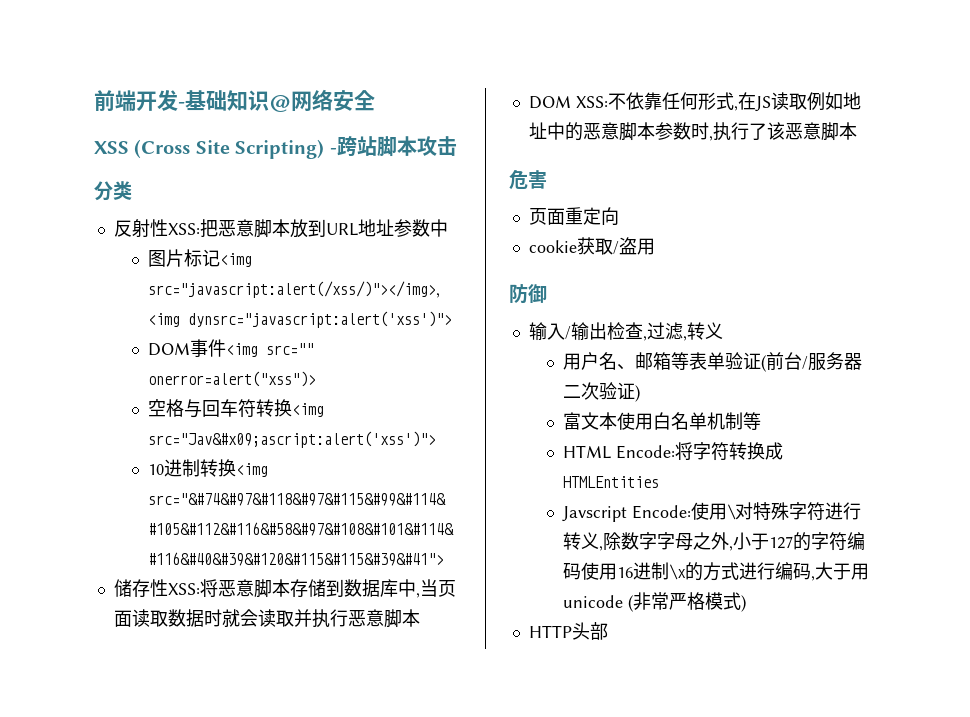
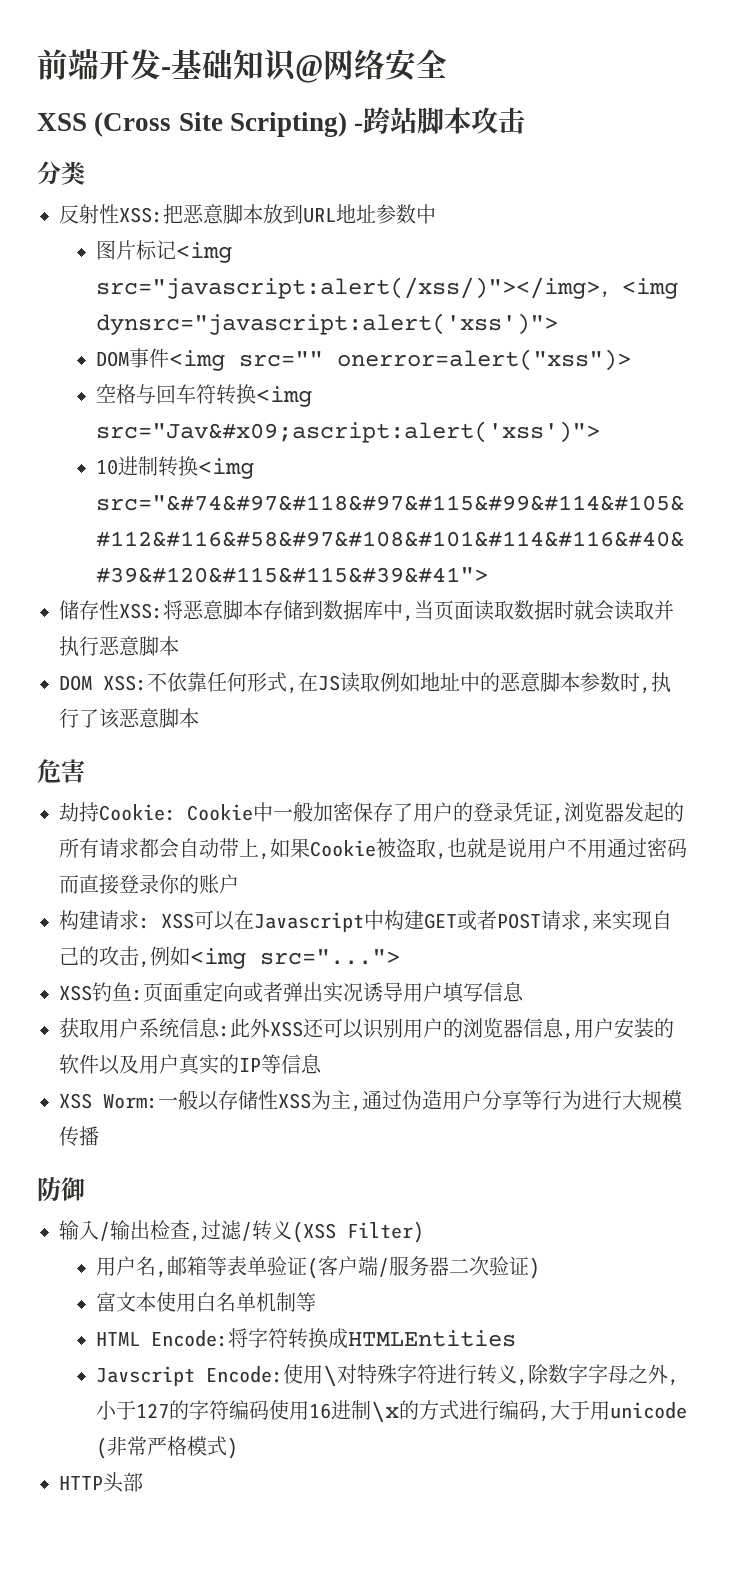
[528,207,619,225] [528,237,655,255] 页面重定向 // cookie获取/盗用 -> [59,802,684,824] [59,838,687,860] [59,874,239,895] [59,910,672,932] [59,946,400,969] [59,982,524,1003] [59,1018,674,1040] [59,1054,322,1075] [59,1090,682,1112] [59,1126,99,1146] 劫持Cookie: Cookie中一般加密保存了用户的登录凭证,浏览器发起的所有请求都会自动带上,如果Cookie被盗取,也就是说用户不用通过密码而直接登录你的账户 // 构建请求: XSS可以在Javascript中构建GET或者POST请求,来实现自己的攻击,例如<img src="..."> // XSS钓鱼:页面重定向或者弹出实况诱导用户填写信息 // 获取用户系统信息:此外XSS还可以识别用户的浏览器信息,用户安装的软件以及用户真实的IP等信息 // XSS Worm:一般以存储性XSS为主,通过伪造用户分享等行为进行大规模传播
[682,322,723,341] ,转义 -> [241,1220,424,1243] /转义(XSS Filter)
[617,364,636,370] 、 -> [156,1271,168,1278] ,
[766,352,803,370] 前台 -> [318,1256,379,1276] 客户端

